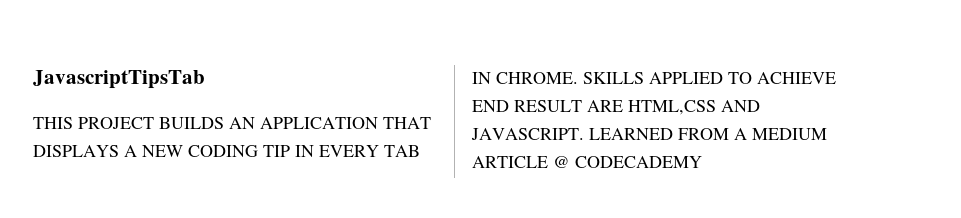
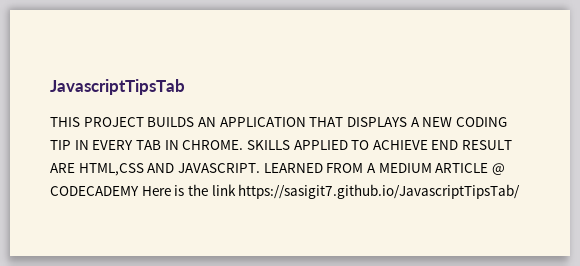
(702, 162) none -> [141,184,521,199] Here is the link https://sasigit7.github.io/JavascriptTipsTab/

